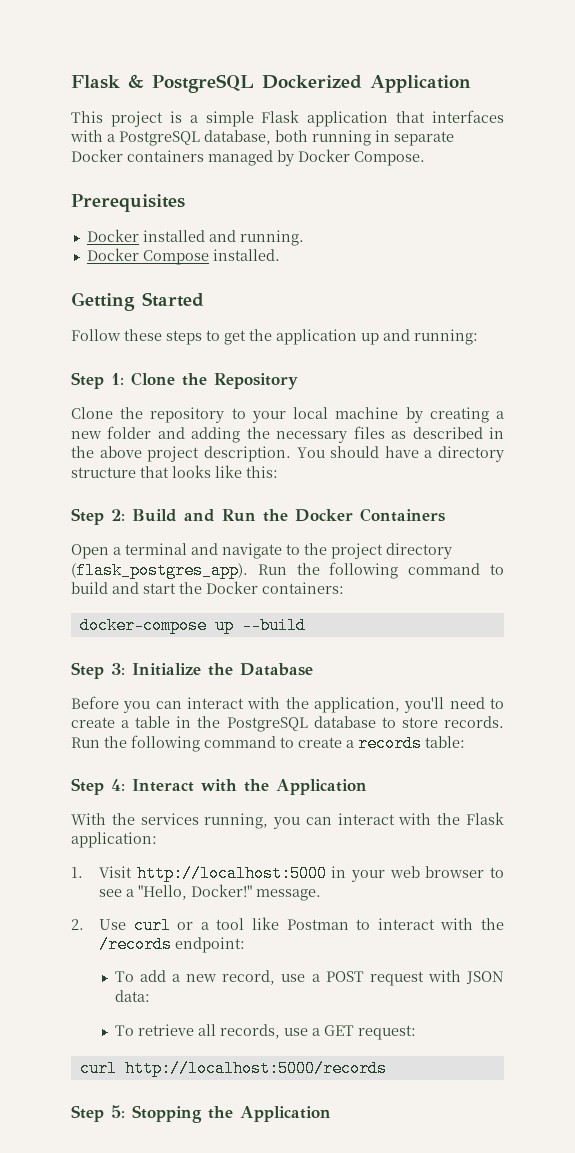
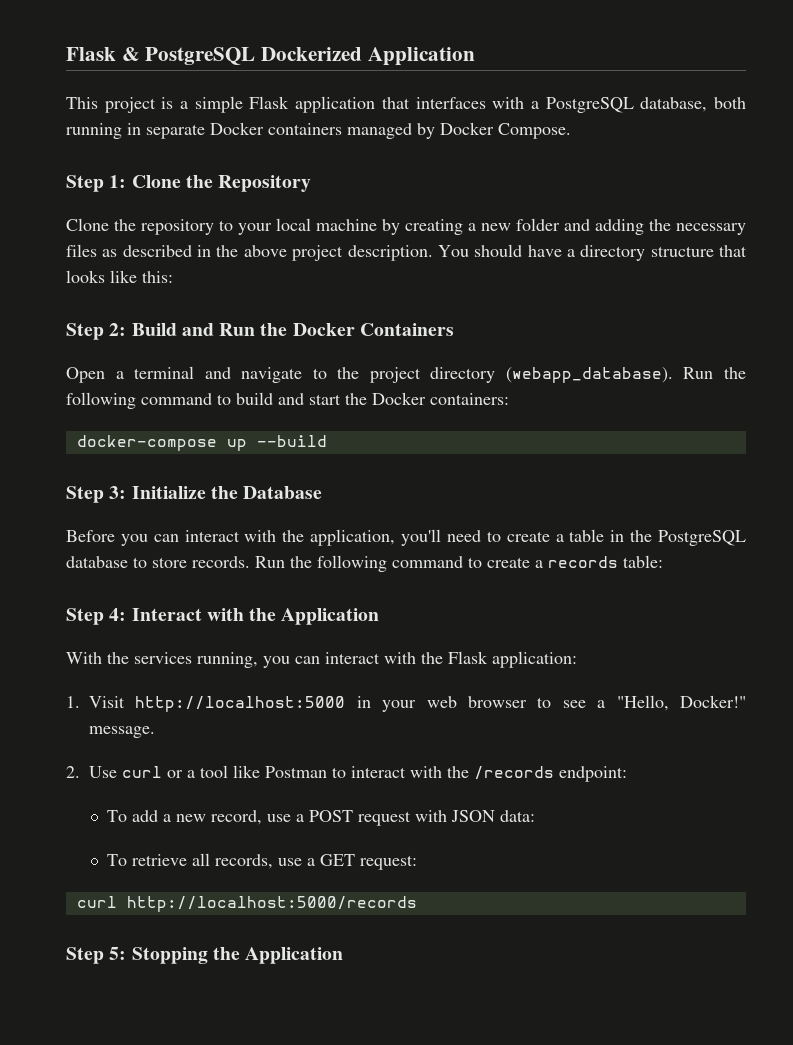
[71,194,185,212] [86,229,304,246] [86,248,280,265] [71,292,204,311] [71,329,478,345] // Prerequisites // Docker installed and running. // Docker Compose installed. // Getting Started // Follow these steps to get the application up and running: -> (571, 131) none
[71,562,248,579] (flask_postgres_app). -> [505,367,673,383] (webapp_database).

